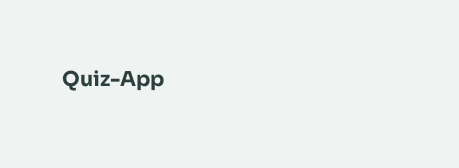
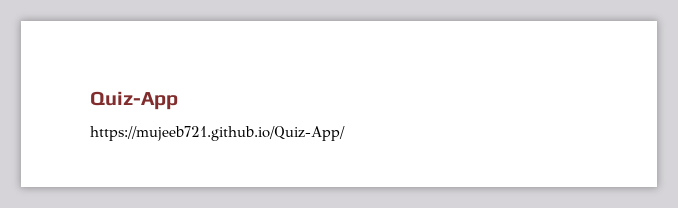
(164, 80) none -> [90,126,345,141] // https://mujeeb721.github.io/Quiz-App/

